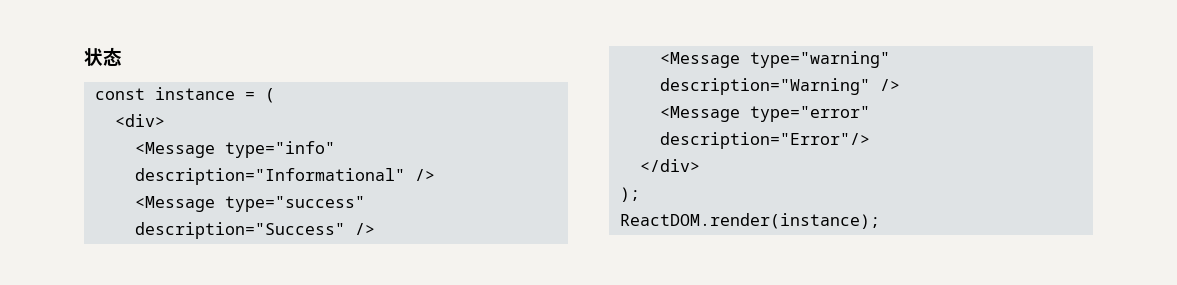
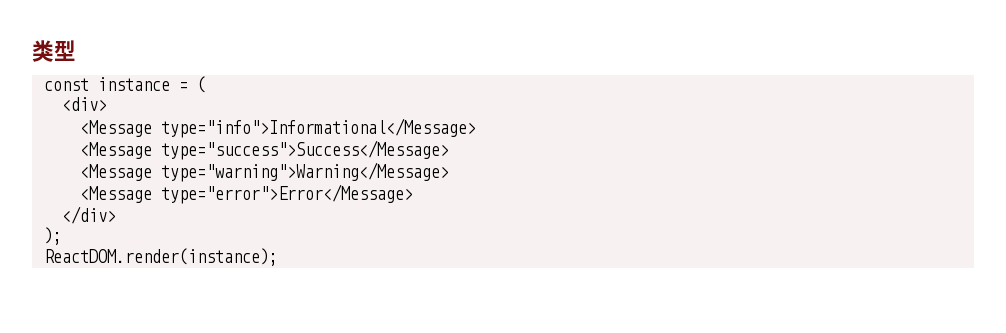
[84,47,122,66] 状态 -> [32,40,76,62] 类型
[225,141,336,158] [135,168,436,185] [135,196,366,212] [135,222,376,239] [660,51,891,68] [660,78,901,95] [660,106,871,122] [660,132,871,149] type="info" description="Informational" /> // <Message type="success" description="Success" /> // <Message type="warning" description="Warning" /> // <Message type="error" description="Error"/> -> [161,118,476,138] [80,140,449,160] [80,162,449,182] [80,184,413,204] type="info">Informational</Message> // <Message type="success">Success</Message> // <Message type="warning">Warning</Message> // <Message type="error">Error</Message>

